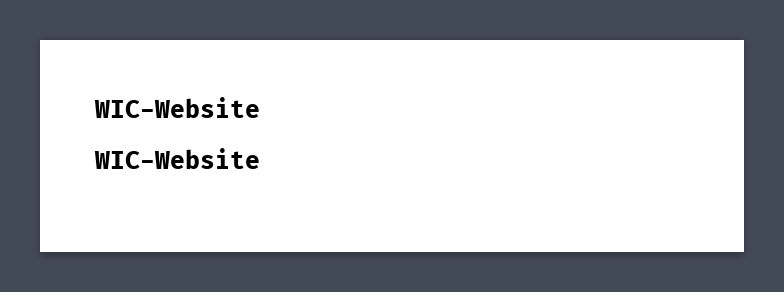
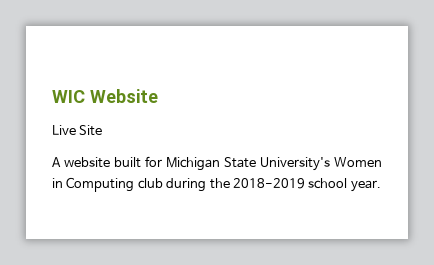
[94,97,260,118] [94,148,260,169] WIC-Website // WIC-Website -> [52,89,158,103] [52,125,103,136] [52,156,382,171] [52,177,381,192] WIC Website // Live Site // A website built for Michigan State University's Women in Computing club during the 2018-2019 school year.

